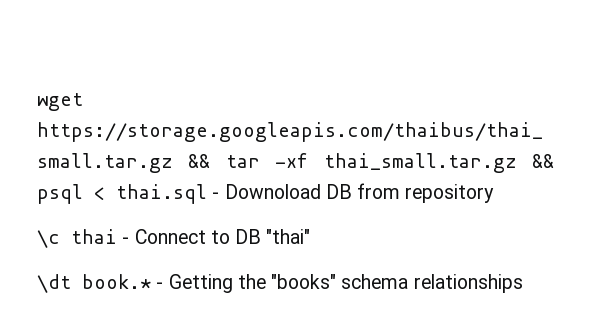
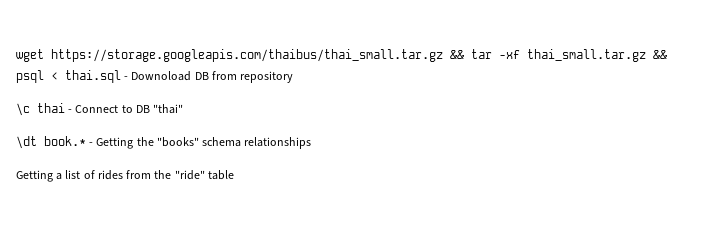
(523, 283) none -> [16,170,234,182] // Getting a list of rides from the "ride" table

